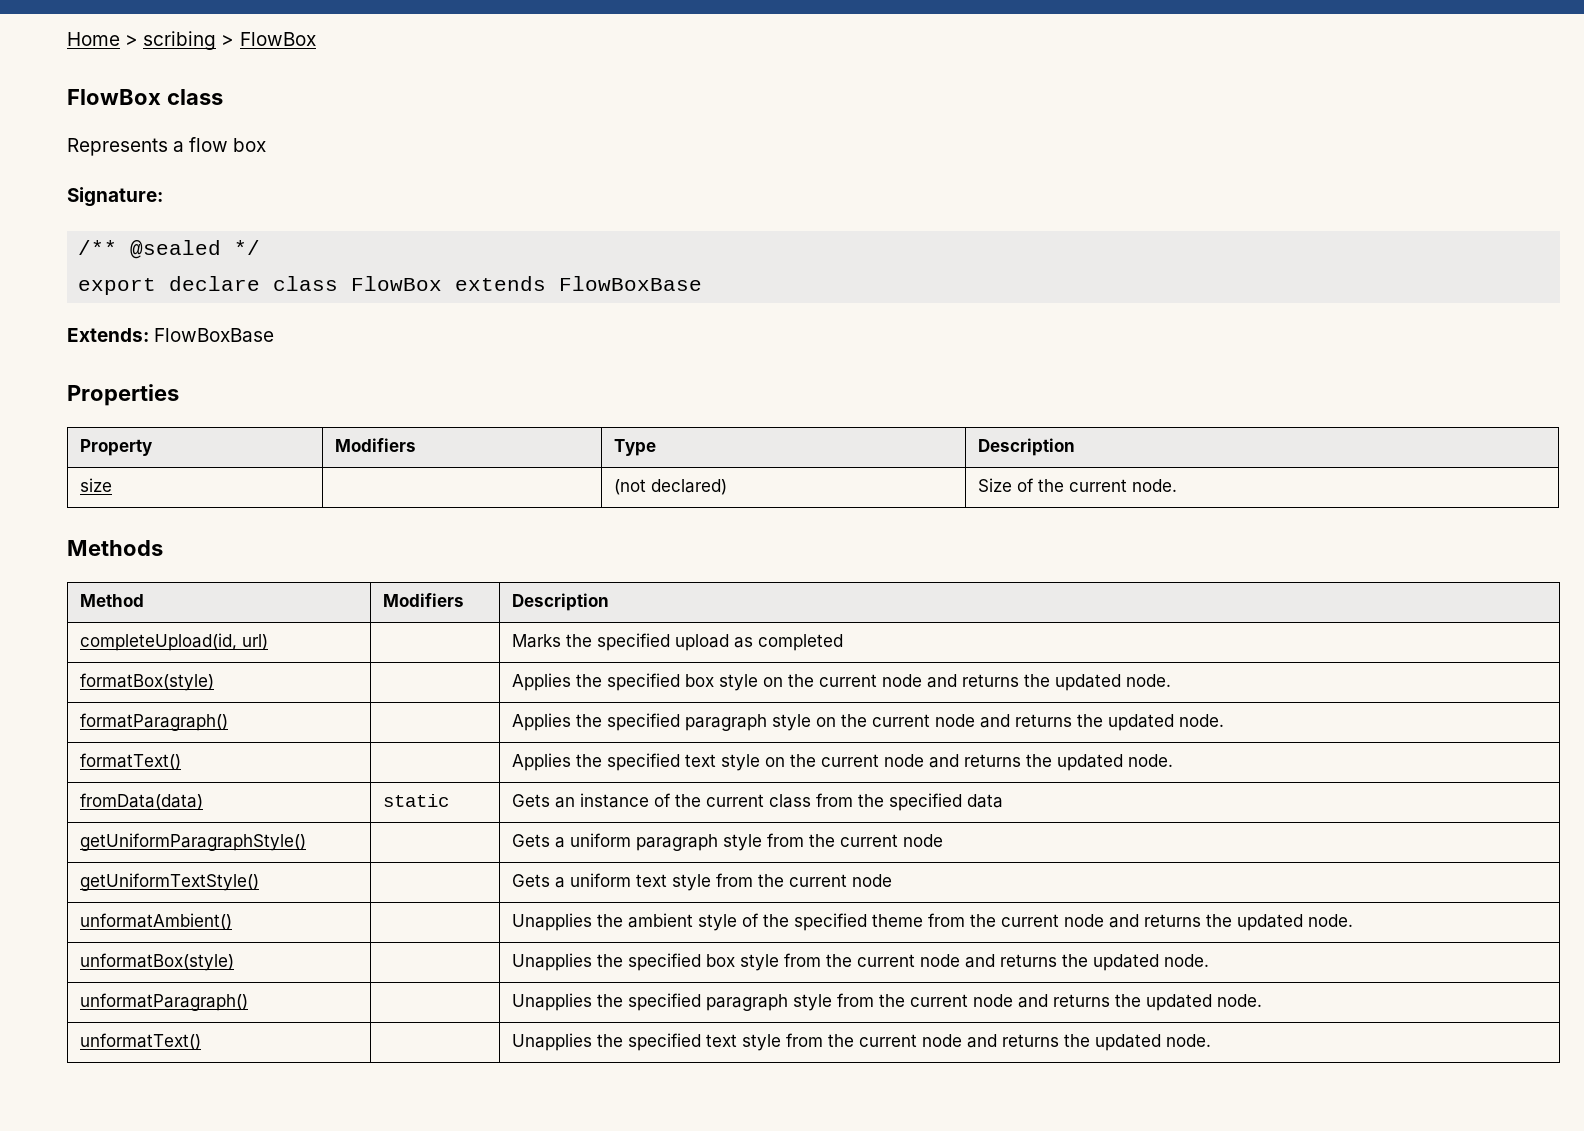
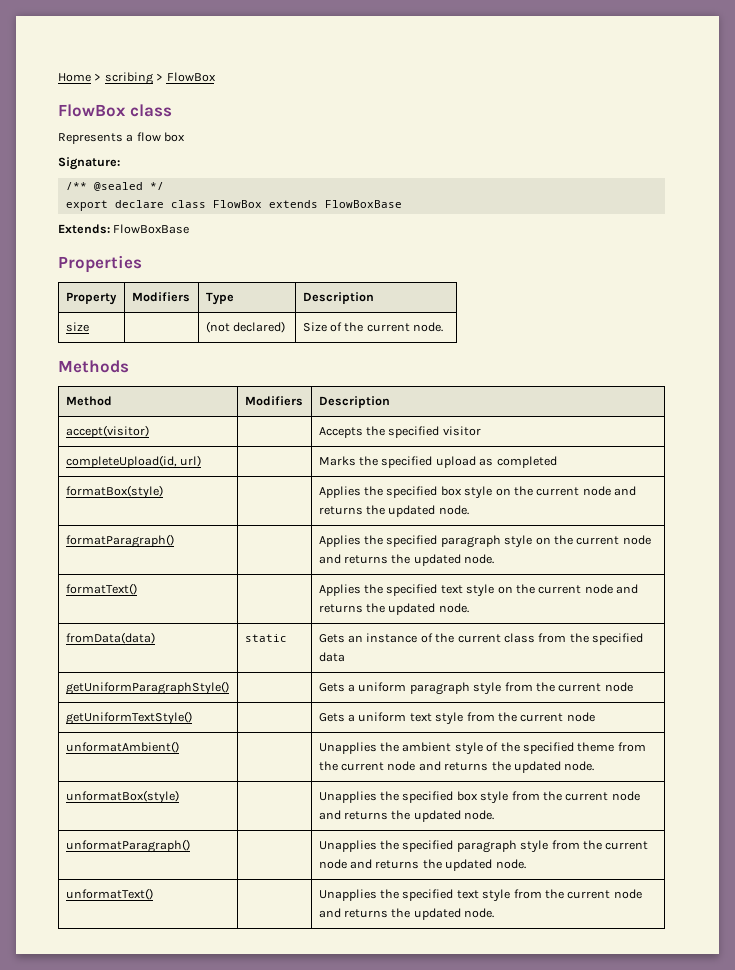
(610, 602) none -> [65,425,149,438] [318,426,481,438] // accept(visitor) | | Accepts the specified visitor

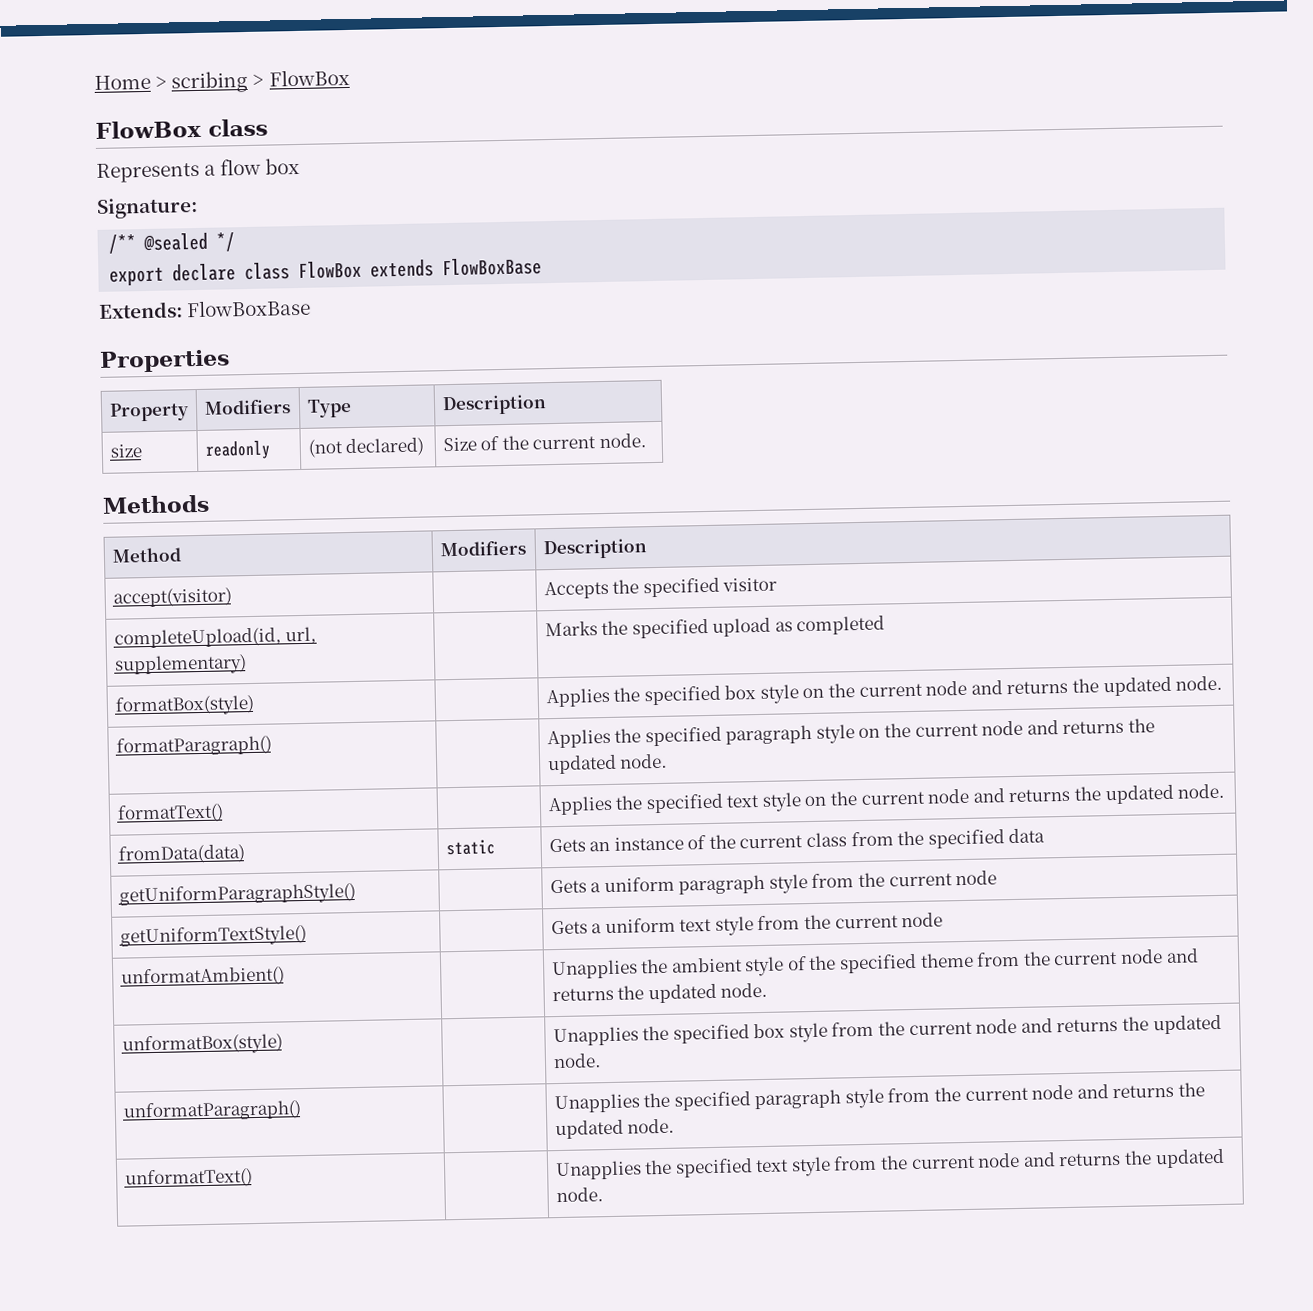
(89, 327) none -> [204,440,271,460] readonly
[180,455,202,467] url) -> [285,626,318,645] [113,654,247,676] url, supplementary)

